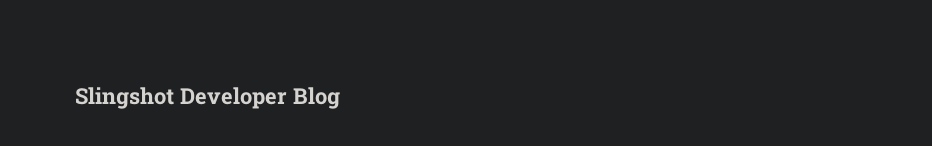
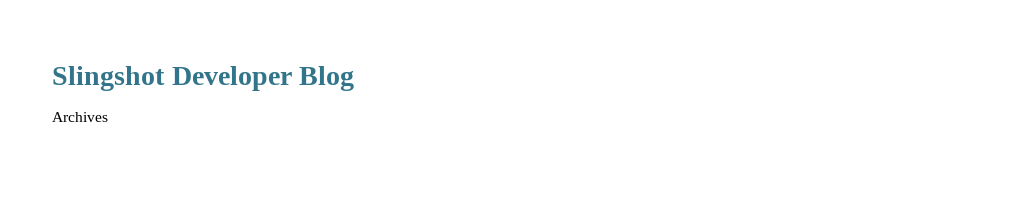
(340, 98) none -> [52,112,108,122] // Archives

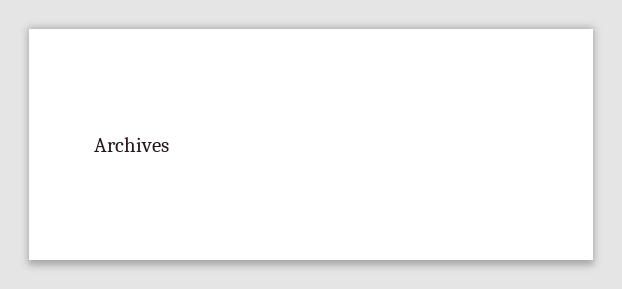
[52,66,355,91] Slingshot Developer Blog // -> (94, 144) none

